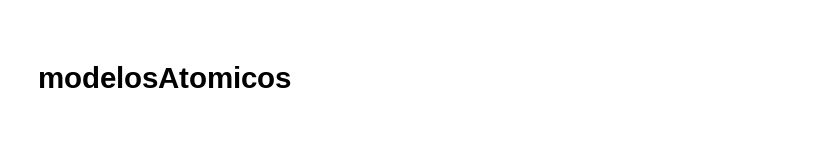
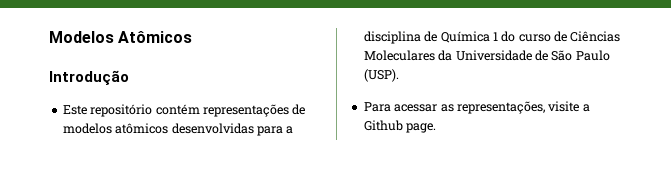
[38,66,291,88] modelosAtomicos -> [49,31,193,43] [49,70,129,85] [62,104,306,117] [62,123,294,136] [363,31,621,44] [363,50,610,61] [363,69,399,82] [363,101,590,114] [363,120,437,133] Modelos Atômicos // Introdução // Este repositório contém representações de modelos atômicos desenvolvidas para a disciplina de Química 1 do curso de Ciências Moleculares da Universidade de São Paulo (USP). // Para acessar as representações, visite a Github page.

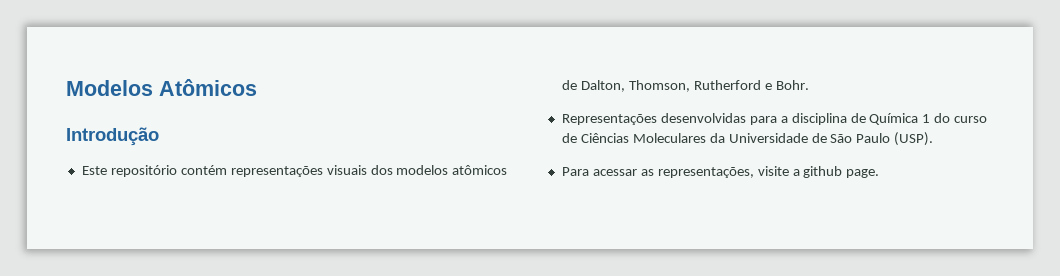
[292,104,306,115] [62,123,169,134] de modelos atômicos -> [326,165,508,175] [561,80,809,92] [561,114,657,125] visuais dos modelos atômicos de Dalton, Thomson, Rutherford e Bohr. // Representações
[363,120,403,131] Github -> [803,166,843,178] github

